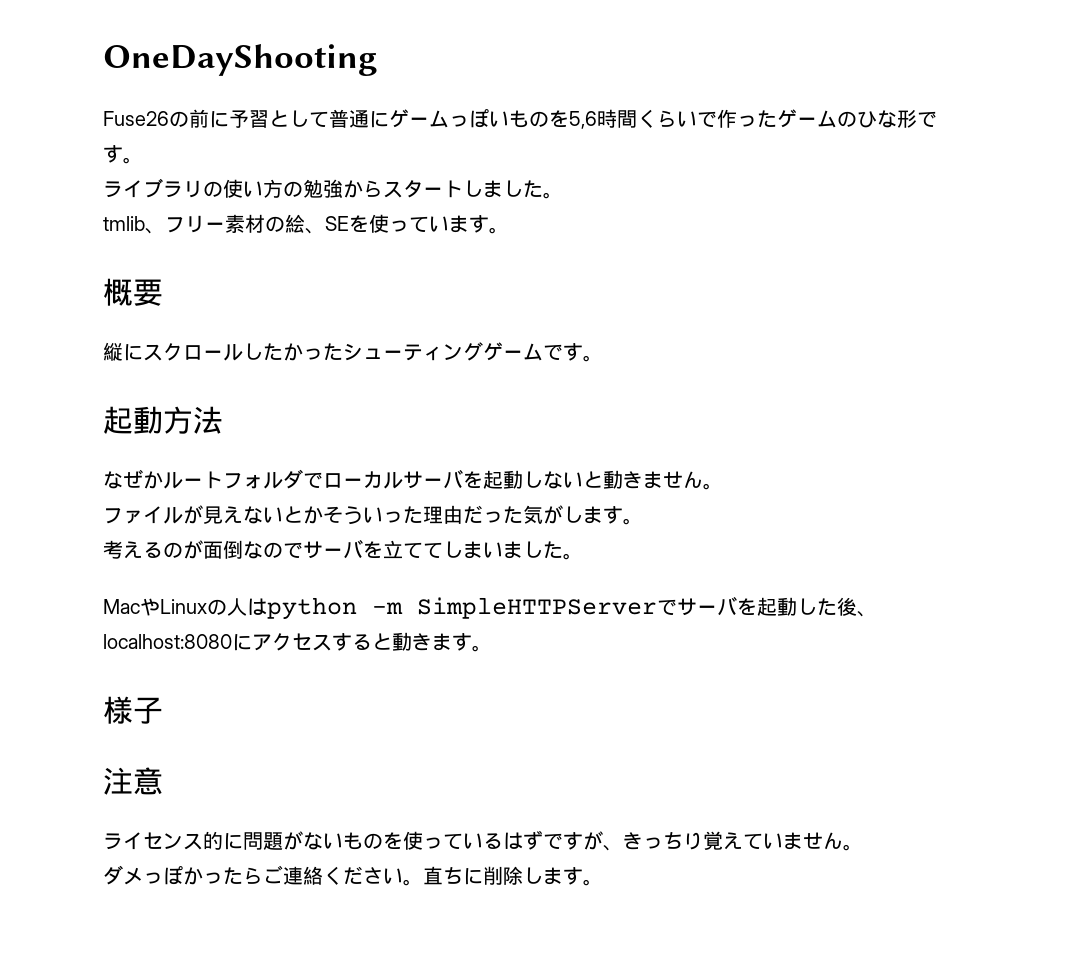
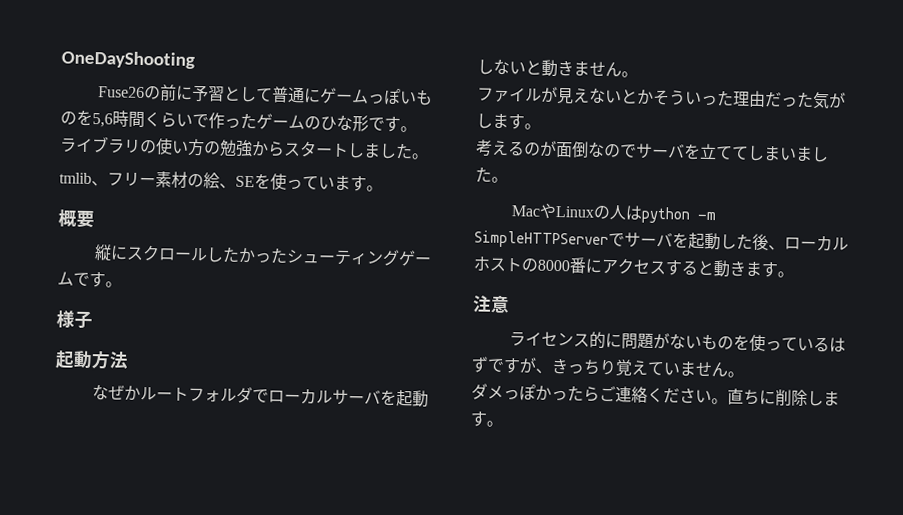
(603, 358) none -> [56,310,93,330] // 様子
[103,634,232,649] localhost:8080 -> [784,236,849,252] [473,256,587,274] ローカルホストの8000番
[103,696,163,724] // 様子 -> (794, 274) none

